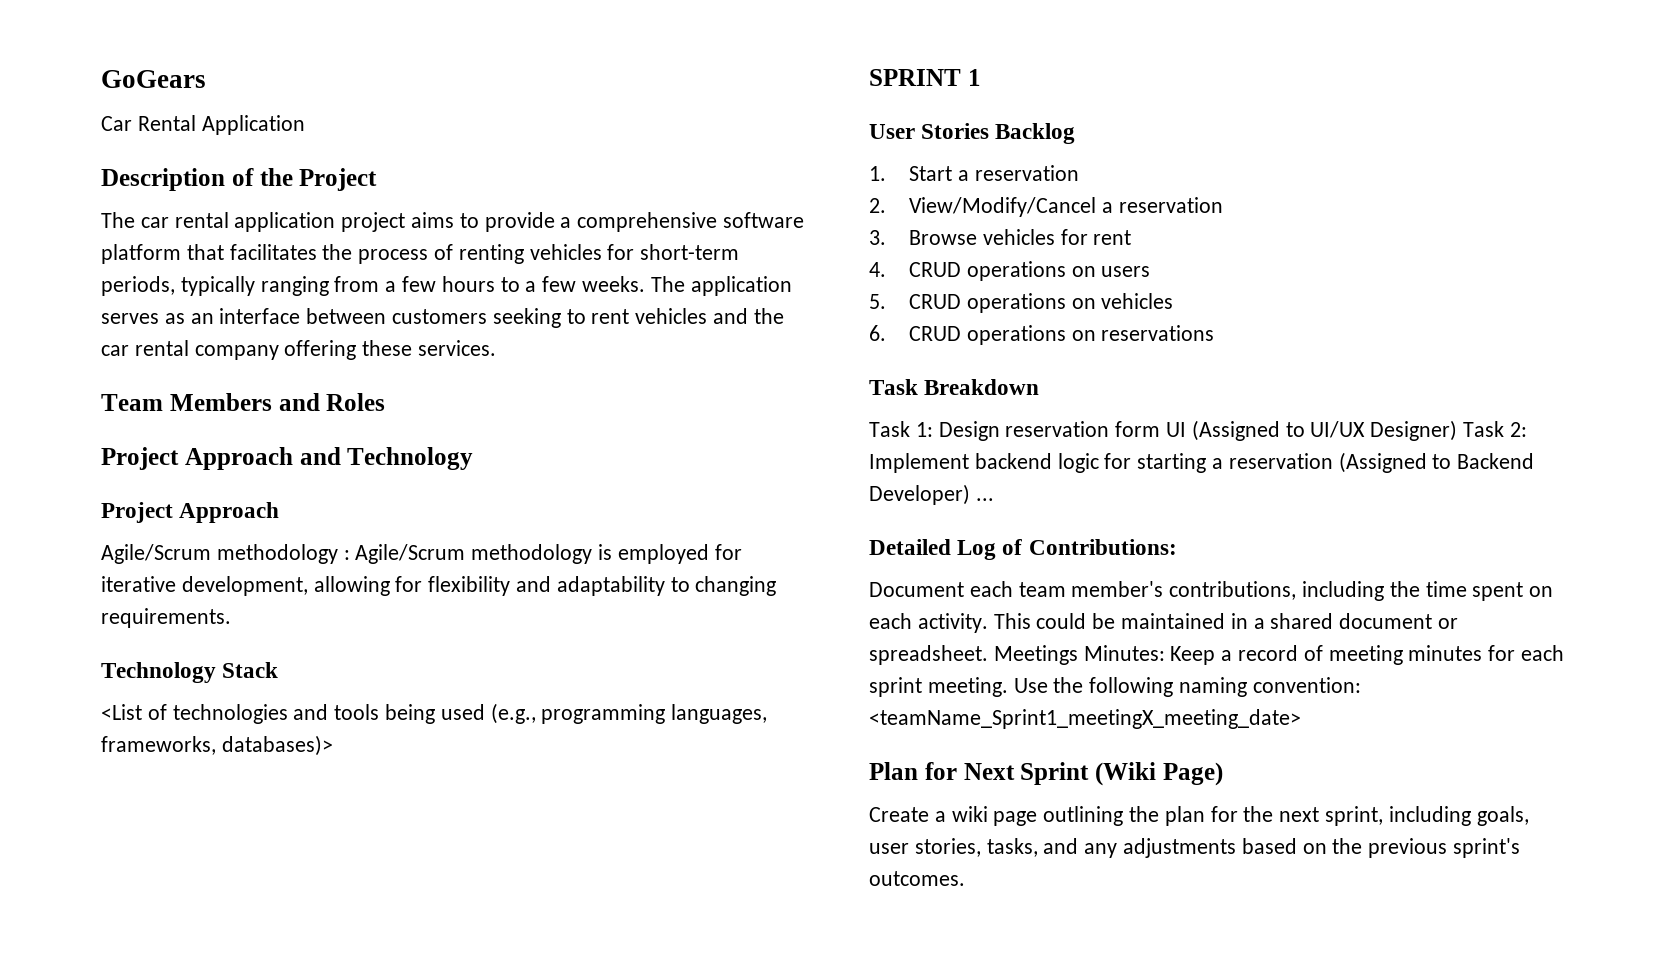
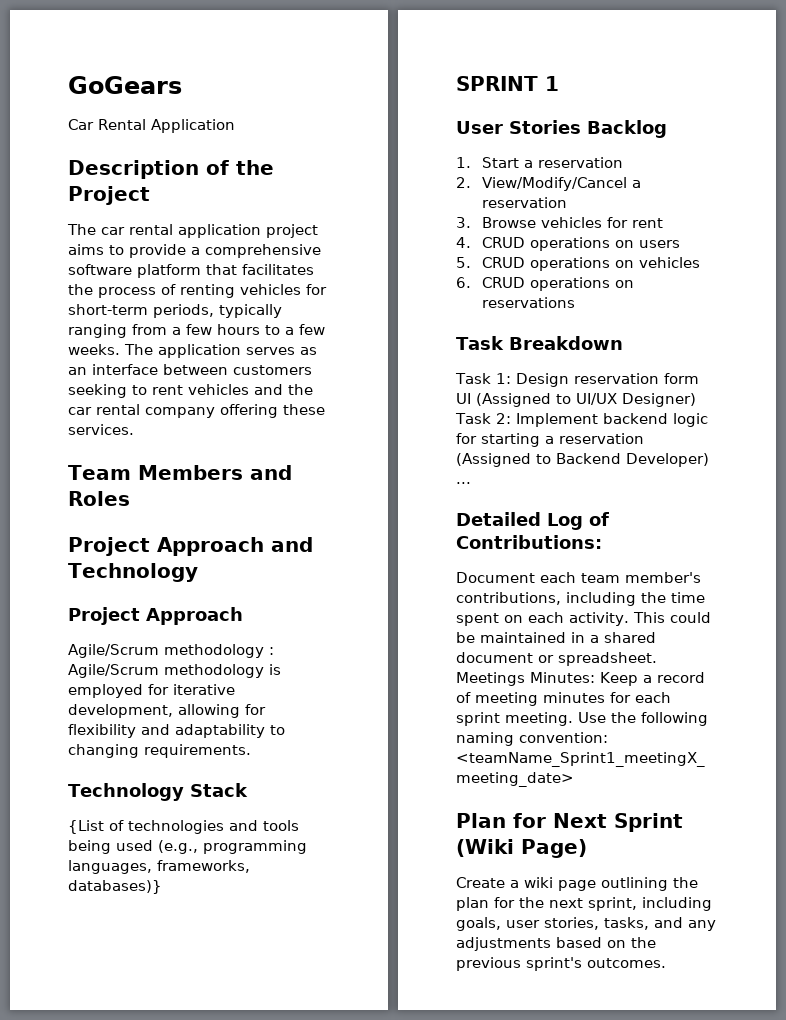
[101,704,142,720] <List -> [68,820,104,834] {List
[221,735,333,756] databases)> -> [68,880,162,894] databases)}

